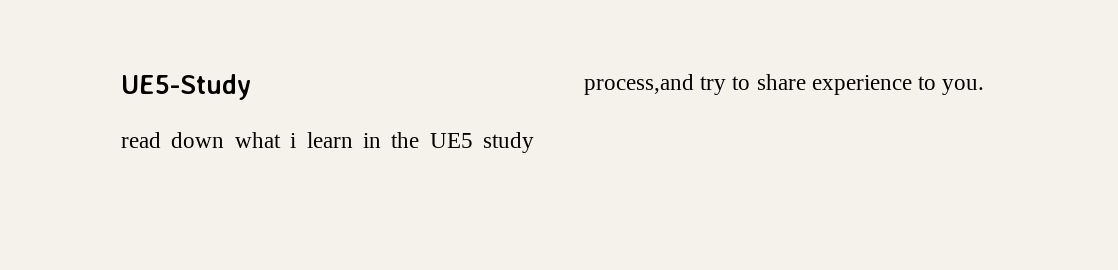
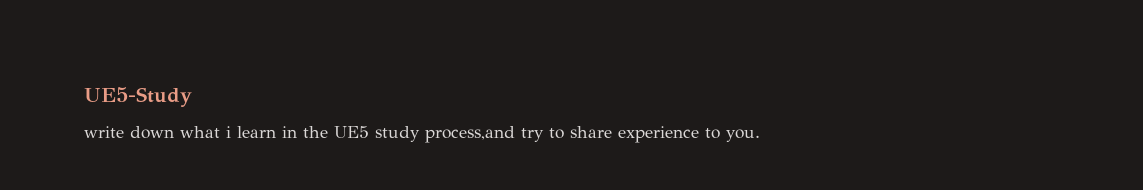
[121,132,161,148] read -> [84,126,124,138] write

